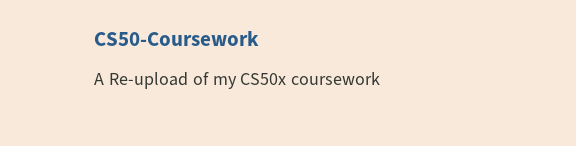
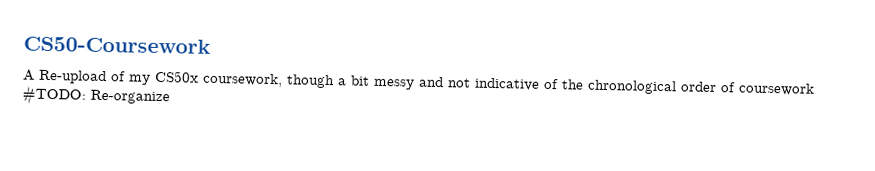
[291,72,381,85] coursework -> [202,72,815,96] [22,85,170,106] coursework, though a bit messy and not indicative of the chronological order of coursework #TODO: Re-organize

